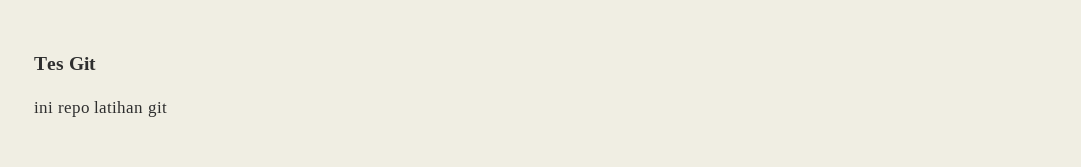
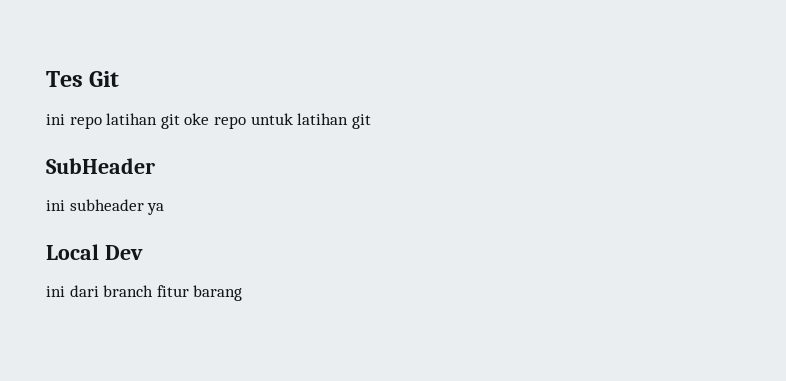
(167, 109) none -> [184,113,371,129] [46,158,155,174] [46,199,165,215] [46,244,143,260] [46,285,243,301] oke repo untuk latihan git // SubHeader // ini subheader ya // Local Dev // ini dari branch fitur barang

